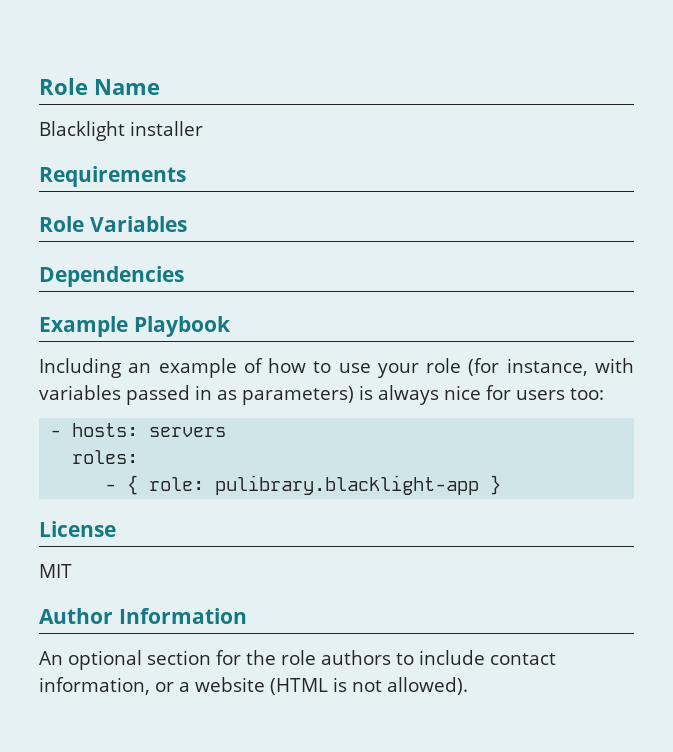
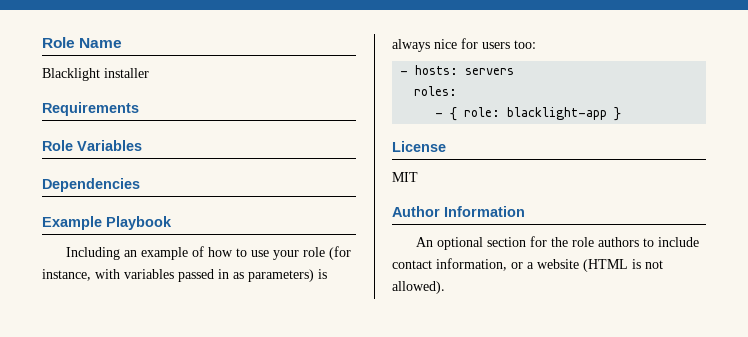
[215,475,480,495] pulibrary.blacklight-app -> [507,107,608,120] blacklight-app

